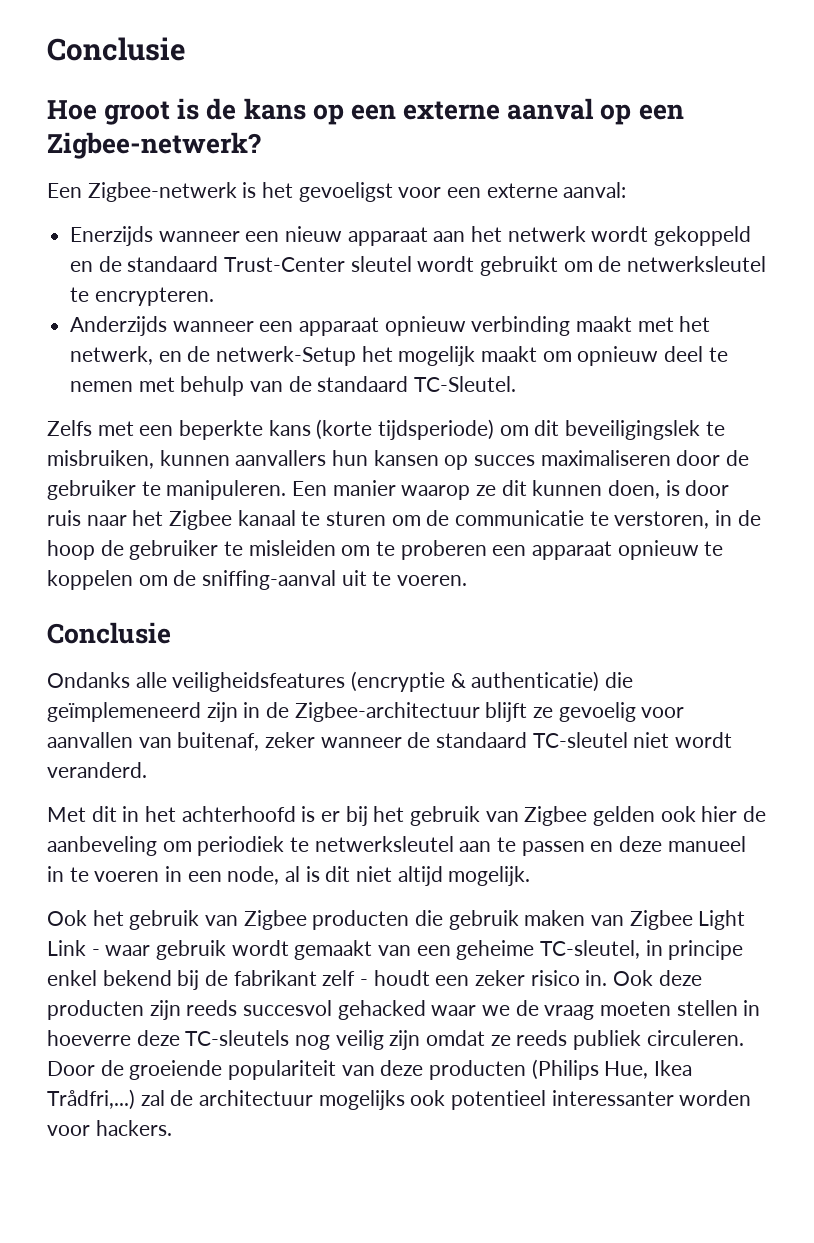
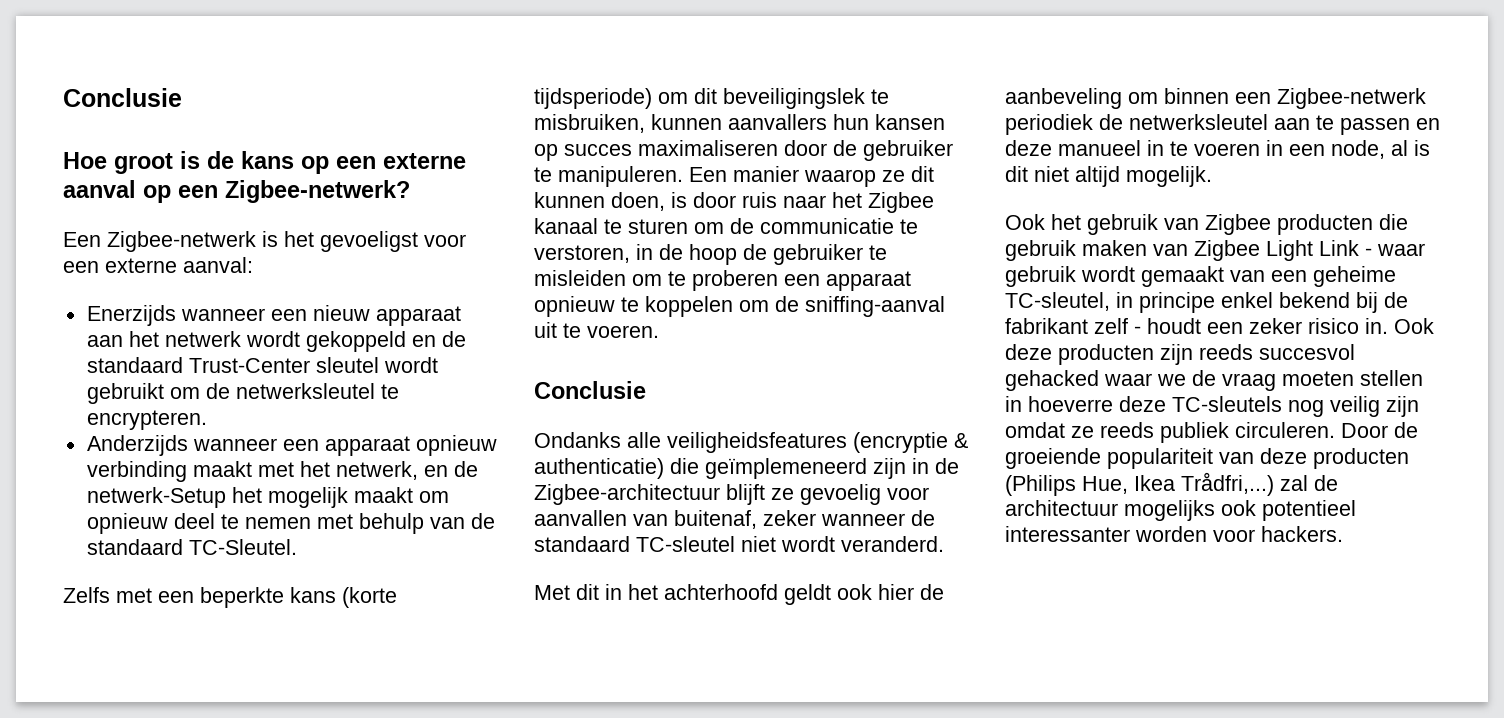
[301,806,656,826] is er bij het gebruik van Zigbee gelden -> [784,584,831,605] geldt
[197,836,310,856] periodiek te -> [1164,88,1426,109] [1005,114,1123,135] binnen een Zigbee-netwerk periodiek de

